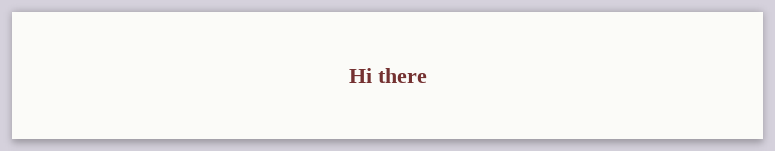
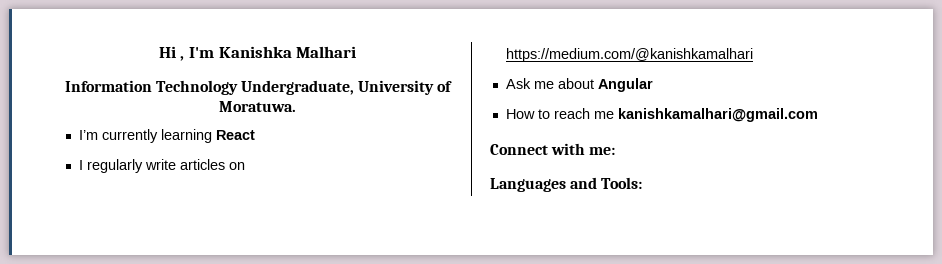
[377,68,427,83] there -> [180,46,357,61] [64,80,453,95] [219,101,296,112] [78,129,255,143] [78,159,245,173] [505,48,753,62] [505,78,653,92] [505,108,818,122] [490,143,616,155] [490,177,643,192] , I'm Kanishka Malhari // Information Technology Undergraduate, University of Moratuwa. // I’m currently learning React // I regularly write articles on https://medium.com/@kanishkamalhari // Ask me about Angular // How to reach me kanishkamalhari@gmail.com // Connect with me: // Languages and Tools:

